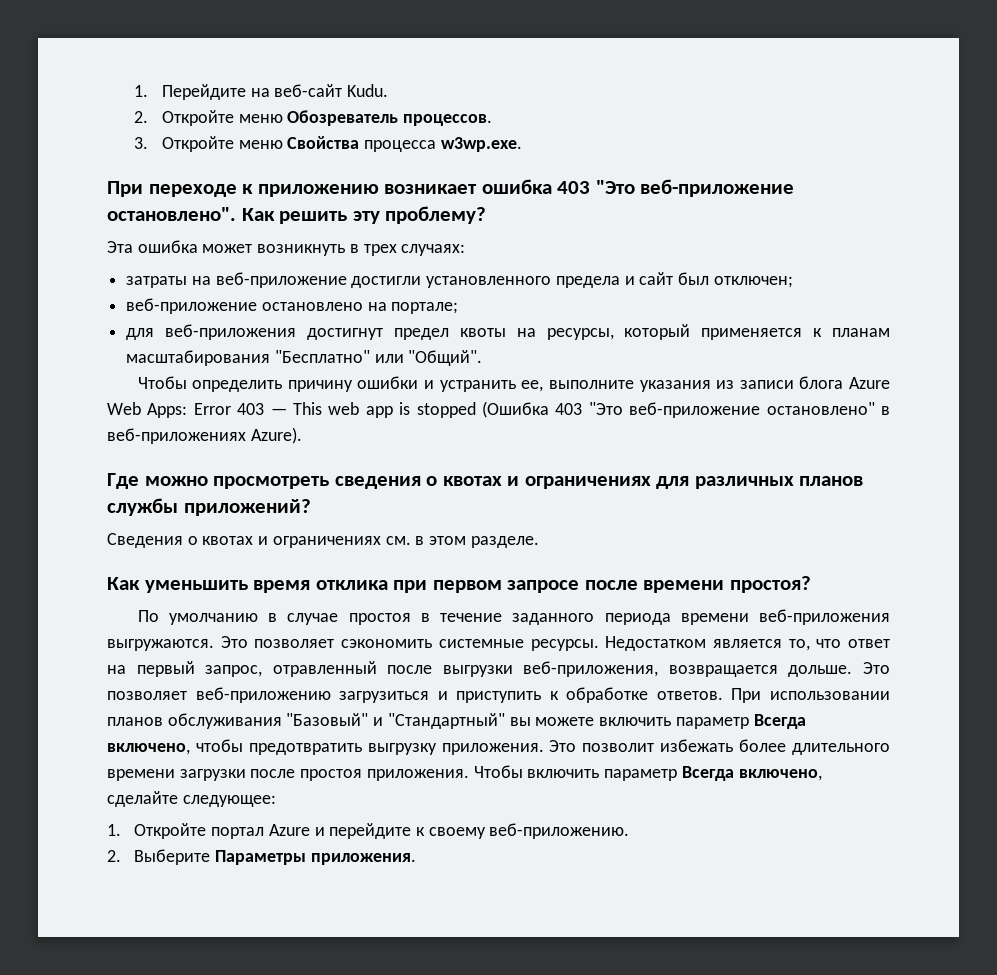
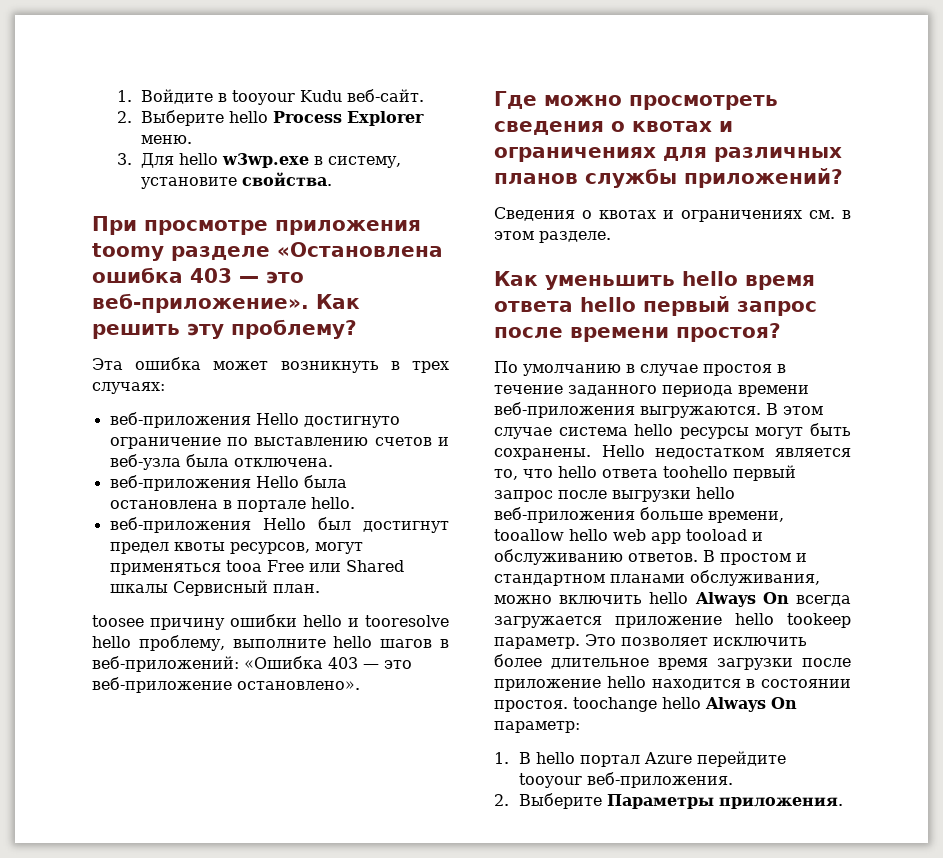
[134,84,388,100] [134,110,492,126] [134,136,522,152] [107,179,795,197] [107,207,236,221] 1. Перейдите на веб-сайт Kudu. // 2. Откройте меню Обозреватель процессов. // 3. Откройте меню Свойства процесса w3wp.exe. // При переходе к приложению возникает ошибка 403 "Это веб-приложение остановлено". -> [116,89,425,105] [116,110,425,126] [141,135,193,144] [116,153,402,168] [141,172,333,189] [92,216,421,235] [92,242,443,261] [92,267,304,284] [92,293,309,313] 1. Войдите в tooyour Kudu веб-сайт. // 2. Выберите hello Process Explorer меню. // 3. Для hello w3wp.exe в систему, установите свойства. // При просмотре приложения toomy разделе «Остановлена ошибка 403 — это веб-приложение».
[126,272,793,288] [126,298,459,314] [126,324,890,340] [126,350,483,366] [137,376,890,392] [107,401,890,418] [107,427,302,444] затраты на веб-приложение достигли установленного предела и сайт был отключен; // веб-приложение остановлено на портале; // для веб-приложения достигнут предел квоты на ресурсы, который применяется к планам масштабирования "Бесплатно" или "Общий". // Чтобы определить причину ошибки и устранить ее, выполните указания из записи блога Azure Web Apps: Error 403 — This web app is stopped (Ошибка 403 "Это веб-приложение остановлено" в веб-приложениях Azure). -> [109,412,400,428] [109,437,449,449] [109,454,333,470] [109,475,347,491] [109,497,355,512] [109,517,449,533] [109,542,363,554] [109,560,404,575] [109,580,320,596] [92,614,449,630] [92,635,450,651] [92,656,412,672] [92,677,360,693] веб-приложения Hello достигнуто ограничение по выставлению счетов и веб-узла была отключена. // веб-приложения Hello была остановлена в портале hello. // веб-приложения Hello был достигнут предел квоты ресурсов, могут применяться tooa Free или Shared шкалы Сервисный план. // toosee причину ошибки hello и tooresolve hello проблему, выполните hello шагов в веб-приложений: «Ошибка 403 — это веб-приложение остановлено».
[253,580,580,593] время отклика при первом запросе -> [682,271,815,290] [494,296,817,316] hello время ответа hello первый запрос
[220,636,891,651] [107,661,890,677] [107,687,890,703] [107,713,806,729] [107,739,891,755] [107,765,822,781] [107,791,276,807] [107,823,630,839] Это позволяет сэкономить системные ресурсы. Недостатком является то, что ответ на первый запрос, отравленный после выгрузки веб-приложения, возвращается дольше. Это позволяет веб-приложению загрузиться и приступить к обработке ответов. При использовании планов обслуживания "Базовый" и "Стандартный" вы можете включить параметр Всегда включено, чтобы предотвратить выгрузку приложения. Это позволит избежать более длительного времени загрузки после простоя приложения. Чтобы включить параметр Всегда включено, сделайте следующее: // 1. Откройте портал Azure и перейдите к своему веб-приложению. -> [766,403,823,415] [494,423,851,439] [494,445,851,460] [494,465,796,481] [494,487,735,502] [494,507,784,523] [494,529,763,544] [494,549,807,565] [494,570,820,586] [494,592,851,607] [494,613,851,628] [494,634,807,649] [494,654,851,670] [494,676,851,691] [494,697,797,712] [494,721,580,733] [494,751,786,767] [518,772,733,788] В этом случае система hello ресурсы могут быть сохранены. Hello недостатком является то, что hello ответа toohello первый запрос после выгрузки hello веб-приложения больше времени, tooallow hello web app tooload и обслуживанию ответов. В простом и стандартном планами обслуживания, можно включить hello Always On всегда загружается приложение hello tookeep параметр. Это позволяет исключить более длительное время загрузки после приложение hello находится в состоянии простоя. toochange hello Always On параметр: // 1. В hello портал Azure перейдите tooyour веб-приложения.

